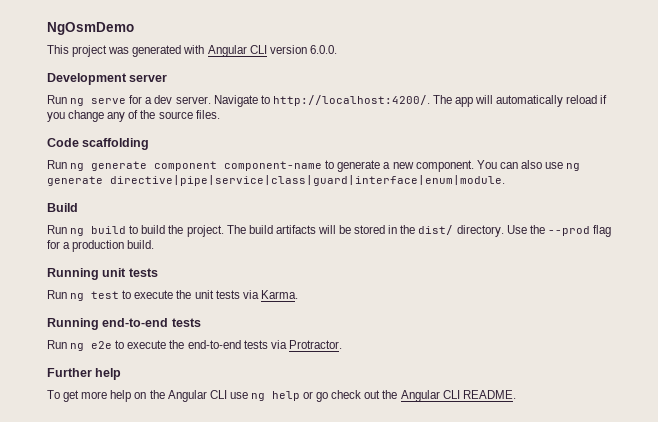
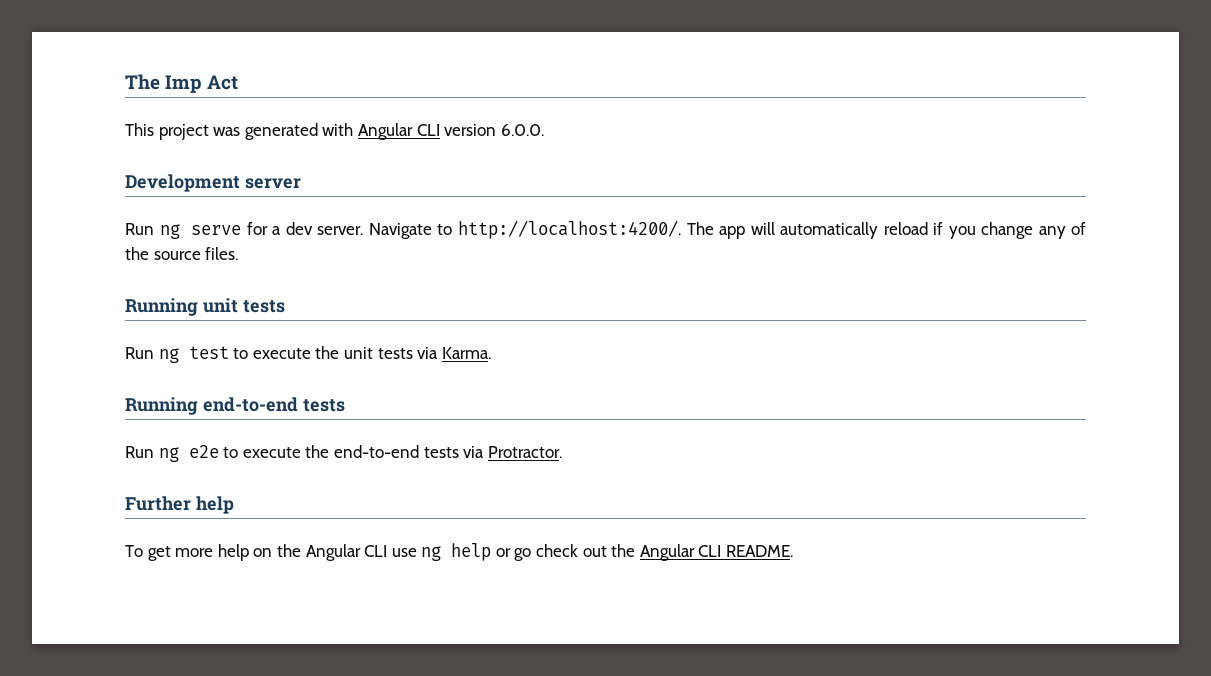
[47,22,134,35] NgOsmDemo -> [125,74,239,93] The Imp Act
[47,138,150,150] [47,160,581,172] [47,175,505,186] [47,203,78,212] [47,225,611,237] [47,240,155,252] // Code scaffolding // Run ng generate component component-name to generate a new component. You can also use ng generate directive|pipe|service|class|guard|interface|enum|module. // Build // Run ng build to build the project. The build artifacts will be stored in the dist/ directory. Use the --prod flag for a production build. -> (239, 253) none

